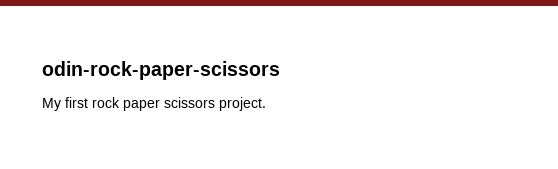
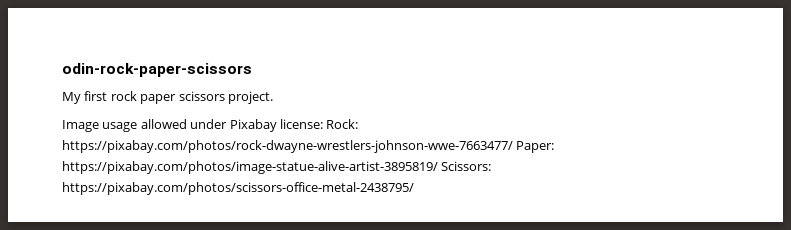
(266, 104) none -> [62,119,359,132] [62,140,555,153] [62,161,492,174] [62,182,414,195] // Image usage allowed under Pixabay license: Rock: https://pixabay.com/photos/rock-dwayne-wrestlers-johnson-wwe-7663477/ Paper: https://pixabay.com/photos/image-statue-alive-artist-3895819/ Scissors: https://pixabay.com/photos/scissors-office-metal-2438795/

